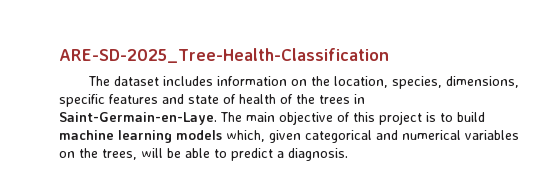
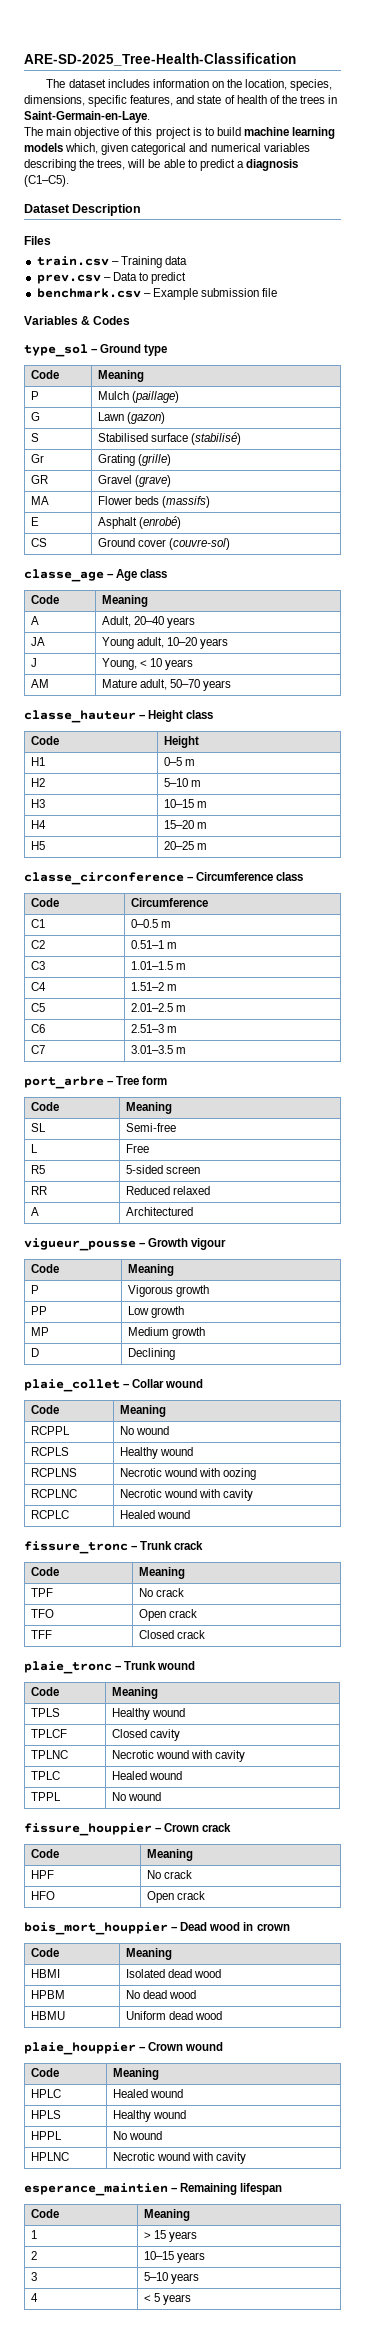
[109,94,158,104] features -> [130,95,174,106] features,
(217, 118) none -> (150, 117) //
[59,151,75,158] on -> [24,159,76,171] describing
[288,148,348,161] diagnosis. -> [245,159,298,171] [24,175,69,187] [24,204,142,216] [24,236,51,245] [36,256,187,268] [36,272,187,284] [36,288,278,300] [24,316,131,325] [24,344,168,357] [31,370,60,379] [98,370,145,382] [31,391,40,400] [98,391,180,403] [31,412,41,421] [98,412,166,424] [31,433,40,442] [98,432,242,445] [31,454,45,463] [98,454,172,466] [31,475,49,484] [98,475,172,487] [31,496,50,505] [98,496,211,508] [31,517,40,526] [98,516,182,529] [31,538,48,547] [98,538,231,550] [24,569,168,582] [31,595,60,604] [102,595,149,607] [31,616,40,625] [102,616,196,628] [31,637,46,646] [102,637,229,649] [31,658,38,667] [102,658,194,670] [31,679,50,688] [102,679,232,691] [24,710,214,723] [31,736,60,745] [164,736,200,748] [31,757,46,766] [164,757,196,766] [31,778,46,787] [164,778,202,787] [31,799,46,808] [164,799,208,808] [31,820,47,829] [164,820,208,829] [31,841,46,850] [164,841,208,850] [24,872,304,885] [31,898,60,907] [131,898,209,907] [31,919,46,928] [131,919,172,928] [31,940,46,949] [131,940,178,949] [31,961,46,970] [131,961,187,970] [31,982,47,991] [131,982,178,991] [31,1003,46,1012] [131,1003,187,1012] [31,1024,46,1033] [131,1024,178,1033] [31,1045,46,1054] [131,1045,187,1054] [24,1076,168,1089] [31,1102,60,1111] [126,1102,173,1114] [31,1123,47,1132] [126,1123,177,1132] [31,1144,39,1153] [126,1144,150,1153] [31,1165,46,1174] [126,1165,201,1174] [31,1186,48,1195] [126,1186,211,1195] [31,1207,40,1216] [126,1207,194,1216] [24,1238,227,1251] [31,1264,60,1273] [128,1264,175,1276] [31,1285,40,1294] [128,1285,210,1297] [31,1306,48,1315] [128,1306,185,1318] [31,1327,50,1336] [128,1327,206,1339] [31,1348,40,1357] [128,1348,176,1360] [24,1379,204,1392] [31,1405,60,1414] [120,1405,167,1417] [31,1426,71,1435] [120,1426,170,1435] [31,1447,70,1456] [120,1447,194,1459] [31,1468,78,1477] [120,1468,257,1480] [31,1489,78,1498] [120,1489,254,1501] [31,1510,70,1519] [120,1510,191,1519] [24,1541,204,1554] [31,1567,60,1576] [139,1567,186,1579] [31,1588,54,1597] [139,1588,185,1597] [31,1609,55,1618] [139,1609,198,1621] [31,1630,53,1639] [139,1630,206,1639] [24,1661,196,1674] [31,1687,60,1696] [112,1687,159,1699] [31,1708,61,1717] [112,1708,186,1720] [31,1729,68,1738] [112,1729,181,1741] [31,1750,69,1759] [112,1750,246,1762] [31,1771,61,1780] [112,1771,183,1780] [31,1792,62,1801] [112,1792,162,1801] [24,1823,232,1836] [31,1849,60,1858] [147,1849,194,1861] [31,1870,55,1879] [147,1870,193,1879] [31,1891,56,1900] [147,1891,206,1903] [24,1922,290,1935] [31,1948,60,1957] [126,1948,173,1960] [31,1969,61,1978] [126,1969,222,1978] [31,1990,66,1999] [126,1990,197,1999] [31,2011,66,2020] [126,2011,223,2020] [24,2042,224,2055] [31,2068,60,2077] [113,2068,160,2080] [31,2089,62,2098] [113,2089,184,2098] [31,2110,62,2119] [113,2110,187,2122] [31,2131,63,2140] [113,2131,163,2140] [31,2152,70,2161] [113,2152,247,2164] [24,2183,283,2196] [31,2209,60,2218] [144,2209,191,2221] [31,2230,38,2239] [144,2230,198,2242] [31,2251,38,2260] [144,2251,206,2263] [31,2272,38,2281] [144,2272,200,2284] [31,2293,39,2302] [144,2293,192,2305] diagnosis (C1–C5). // Dataset Description // Files // train.csv – Training data // prev.csv – Data to predict // benchmark.csv – Example submission file // Variables & Codes // type_sol – Ground type // Code | Meaning // P | Mulch (paillage) // G | Lawn (gazon) // S | Stabilised surface (stabilisé) // Gr | Grating (grille) // GR | Gravel (grave) // MA | Flower beds (massifs) // E | Asphalt (enrobé) // CS | Ground cover (couvre-sol) // classe_age – Age class // Code | Meaning // A | Adult, 20–40 years // JA | Young adult, 10–20 years // J | Young, < 10 years // AM | Mature adult, 50–70 years // classe_hauteur – Height class // Code | Height // H1 | 0–5 m // H2 | 5–10 m // H3 | 10–15 m // H4 | 15–20 m // H5 | 20–25 m // classe_circonference – Circumference class // Code | Circumference // C1 | 0–0.5 m // C2 | 0.51–1 m // C3 | 1.01–1.5 m // C4 | 1.51–2 m // C5 | 2.01–2.5 m // C6 | 2.51–3 m // C7 | 3.01–3.5 m // port_arbre – Tree form // Code | Meaning // SL | Semi-free // L | Free // R5 | 5-sided screen // RR | Reduced relaxed // A | Architectured // vigueur_pousse – Growth vigour // Code | Meaning // P | Vigorous growth // PP | Low growth // MP | Medium growth // D | Declining // plaie_collet – Collar wound // Code | Meaning // RCPPL | No wound // RCPLS | Healthy wound // RCPLNS | Necrotic wound with oozing // RCPLNC | Necrotic wound with cavity // RCPLC | Healed wound // fissure_tronc – Trunk crack // Code | Meaning // TPF | No crack // TFO | Open crack // TFF | Closed crack // plaie_tronc – Trunk wound // Code | Meaning // TPLS | Healthy wound // TPLCF | Closed cavity // TPLNC | Necrotic wound with cavity // TPLC | Healed wound // TPPL | No wound // fissure_houppier – Crown crack // Code | Meaning // HPF | No crack // HFO | Open crack // bois_mort_houppier – Dead wood in crown // Code | Meaning // HBMI | Isolated dead wood // HPBM | No dead wood // HBMU | Uniform dead wood // plaie_houppier – Crown wound // Code | Meaning // HPLC | Healed wound // HPLS | Healthy wound // HPPL | No wound // HPLNC | Necrotic wound with cavity // esperance_maintien – Remaining lifespan // Code | Meaning // 1 | > 15 years // 2 | 10–15 years // 3 | 5–10 years // 4 | < 5 years

